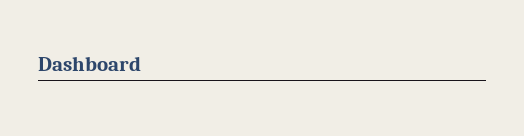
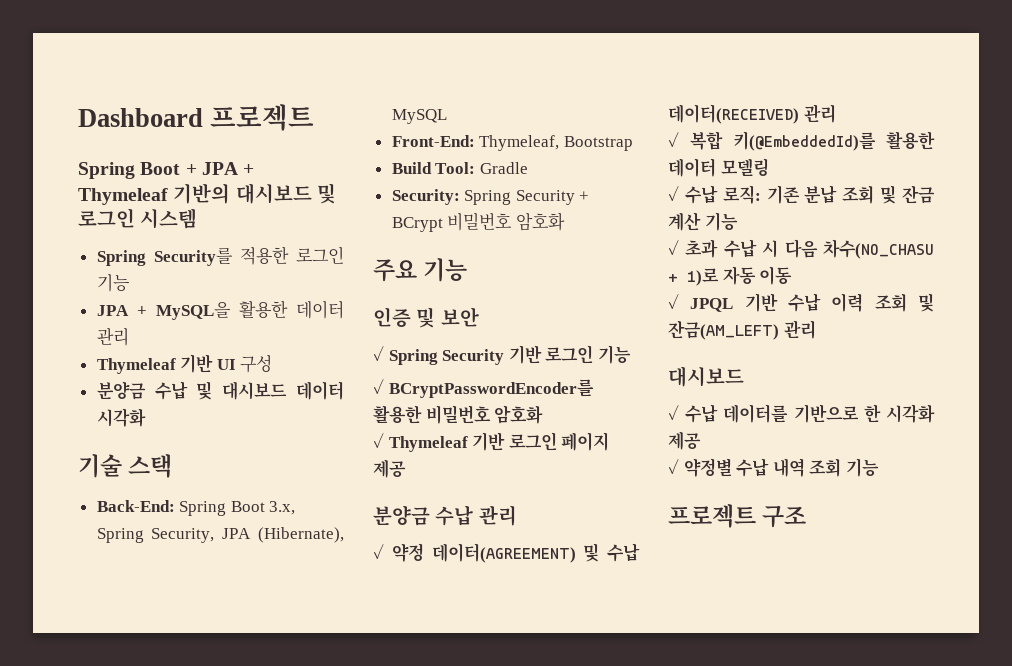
(141, 63) none -> [210,104,315,131] [78,162,255,179] [78,183,336,205] [78,208,198,229] [96,246,344,266] [96,274,130,292] [96,300,344,320] [96,328,129,346] [96,354,273,374] [96,381,344,400] [96,408,146,427] [78,454,173,478] [96,500,296,516] [96,527,344,543] [391,109,447,124] [391,135,633,151] [391,162,528,174] [391,189,590,205] [391,212,565,232] [373,258,468,282] [373,307,479,328] [373,345,631,365] [373,379,594,398] [373,405,544,424] [373,432,610,452] [373,459,406,478] [373,505,517,526] [373,543,640,563] [668,104,836,124] [668,131,935,151] [668,158,769,177] [668,185,935,204] [668,212,738,231] [668,239,934,259] [668,266,793,286] [668,293,934,312] [668,320,816,340] [668,366,744,387] [668,404,935,423] [668,431,701,450] [668,458,879,477] [668,504,807,528] 프로젝트 // Spring Boot + JPA + Thymeleaf 기반의 대시보드 및 로그인 시스템 // Spring Security를 적용한 로그인 기능 // JPA + MySQL을 활용한 데이터 관리 // Thymeleaf 기반 UI 구성 // 분양금 수납 및 대시보드 데이터 시각화 // 기술 스택 // Back-End: Spring Boot 3.x, Spring Security, JPA (Hibernate), MySQL // Front-End: Thymeleaf, Bootstrap // Build Tool: Gradle // Security: Spring Security + BCrypt 비밀번호 암호화 // 주요 기능 // 인증 및 보안 // ✓ Spring Security 기반 로그인 기능 // ✓ BCryptPasswordEncoder를 활용한 비밀번호 암호화 // ✓ Thymeleaf 기반 로그인 페이지 제공 // 분양금 수납 관리 // ✓ 약정 데이터(AGREEMENT) 및 수납 데이터(RECEIVED) 관리 // ✓ 복합 키(@EmbeddedId)를 활용한 데이터 모델링 // ✓ 수납 로직: 기존 분납 조회 및 잔금 계산 기능 // ✓ 초과 수납 시 다음 차수(NO_CHASU + 1)로 자동 이동 // ✓ JPQL 기반 수납 이력 조회 및 잔금(AM_LEFT) 관리 // 대시보드 // ✓ 수납 데이터를 기반으로 한 시각화 제공 // ✓ 약정별 수납 내역 조회 기능 // 프로젝트 구조

